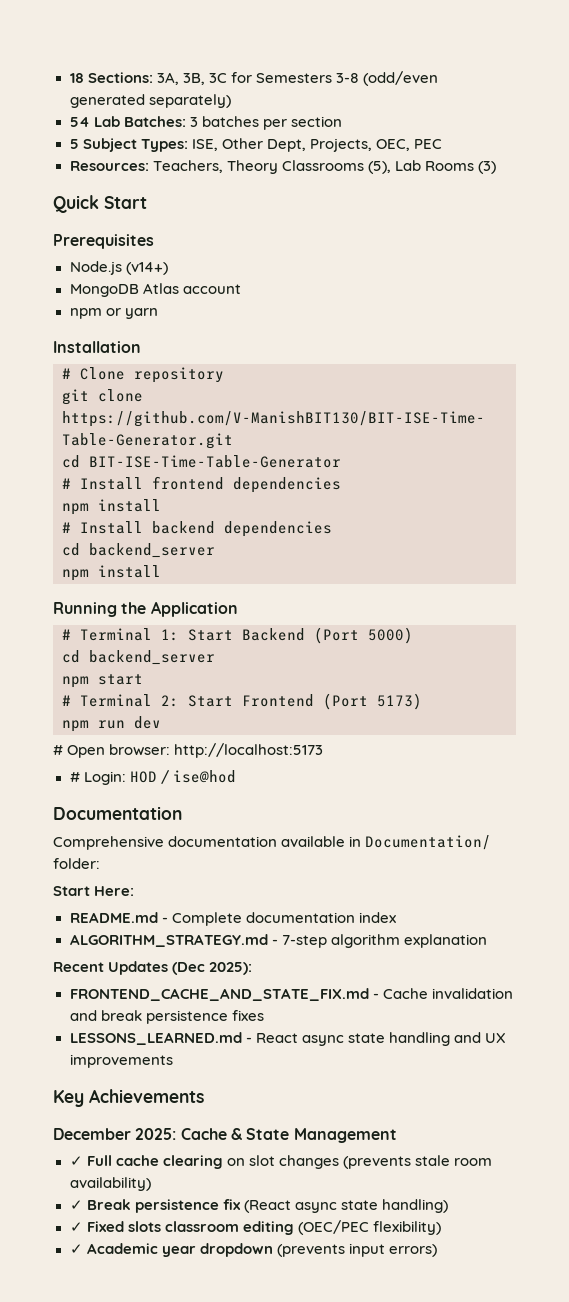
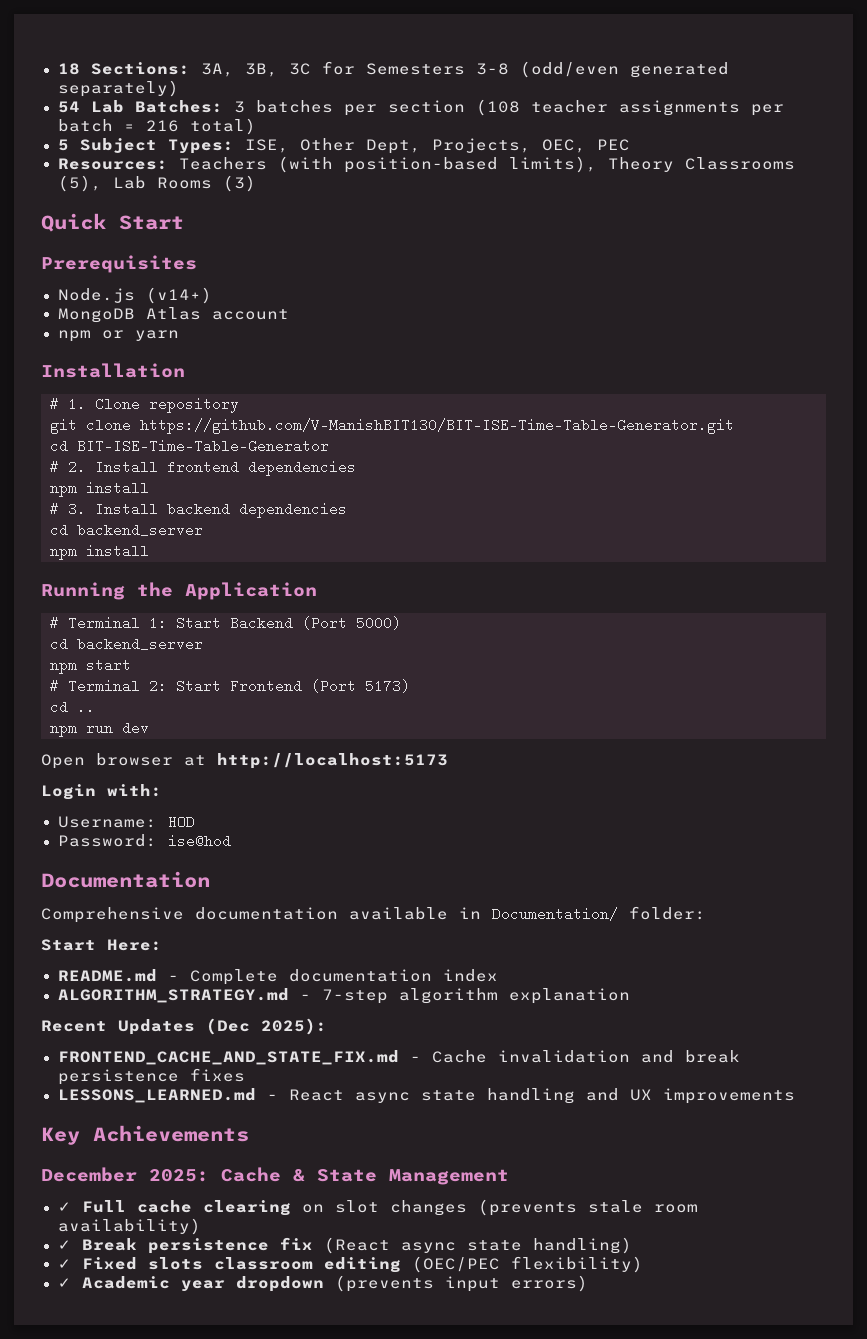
(342, 121) none -> [475,99,784,116] [57,118,256,135] (108 teacher assignments per batch = 216 total)
[152,160,223,173] Teachers, -> [178,156,597,173] Teachers (with position-based limits),
(71, 373) none -> [68,397,86,411] 1.
(71, 483) none -> [68,460,86,474] 2.
(71, 527) none -> [68,502,86,516] 3.
(422, 701) none -> [50,700,95,714] // cd ..
[53,743,324,758] [69,771,126,785] # Open browser: http://localhost:5173 // # Login: -> [41,753,448,769] [41,784,162,800] [57,816,157,828] Open browser at http://localhost:5173 // Login with: // Username:
[160,770,169,784] / -> [57,834,157,847] // Password:

